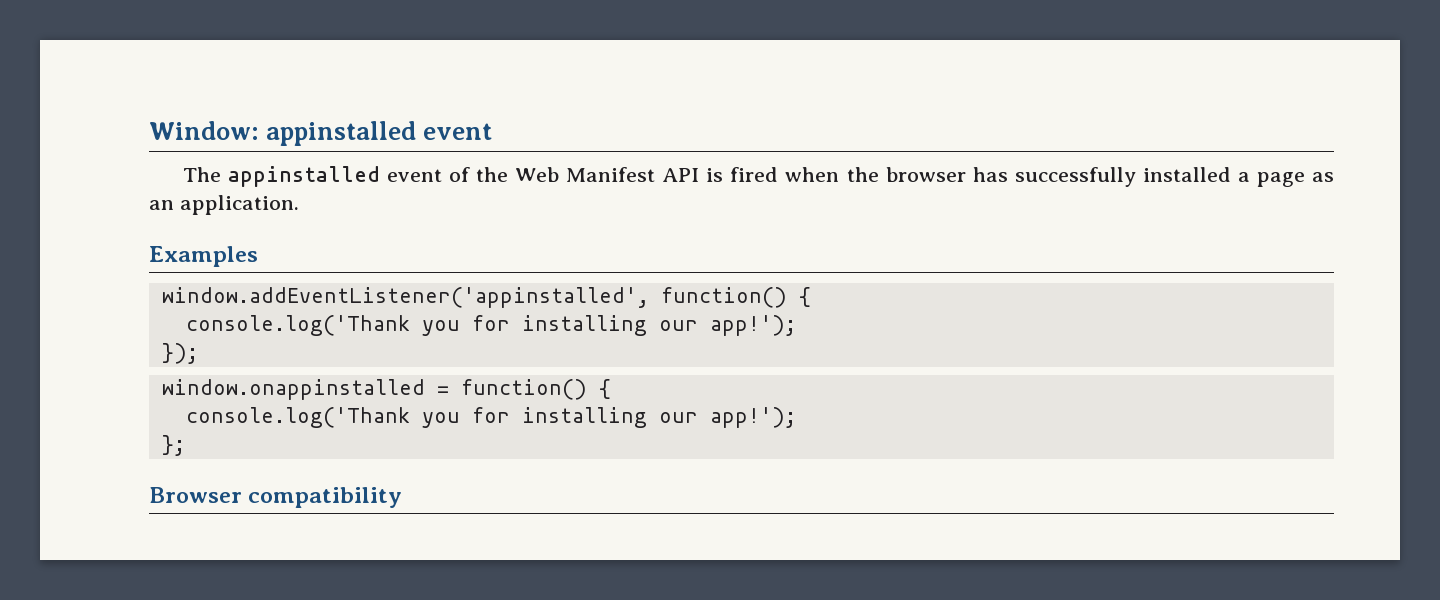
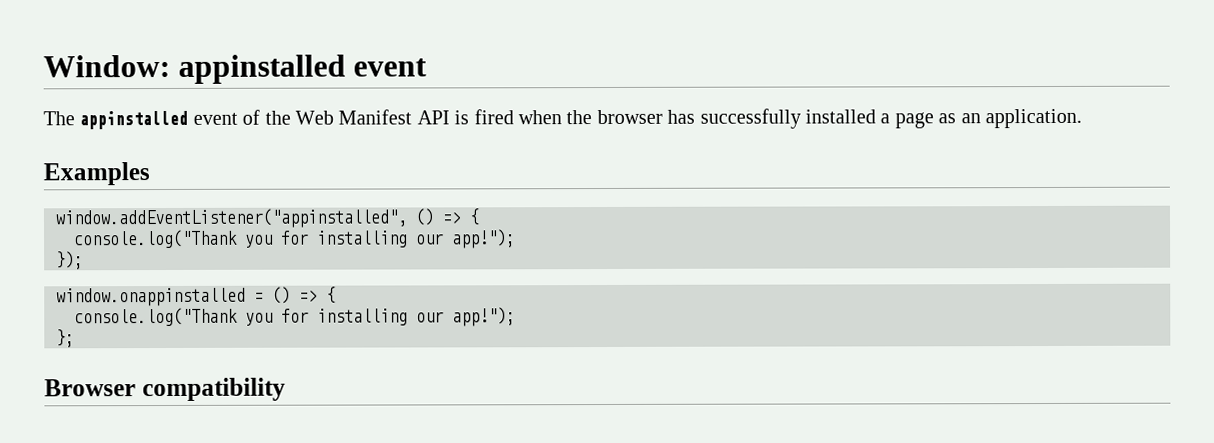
[161,287,811,308] [185,315,796,336] window.addEventListener('appinstalled', function() { // console.log('Thank you for installing our app!'); -> [55,208,480,229] [74,229,516,249] window.addEventListener("appinstalled", () => { // console.log("Thank you for installing our app!");
[460,379,611,400] [185,407,796,428] function() { // console.log('Thank you for installing our app!'); -> [272,286,336,304] [74,307,516,327] () => { // console.log("Thank you for installing our app!");

